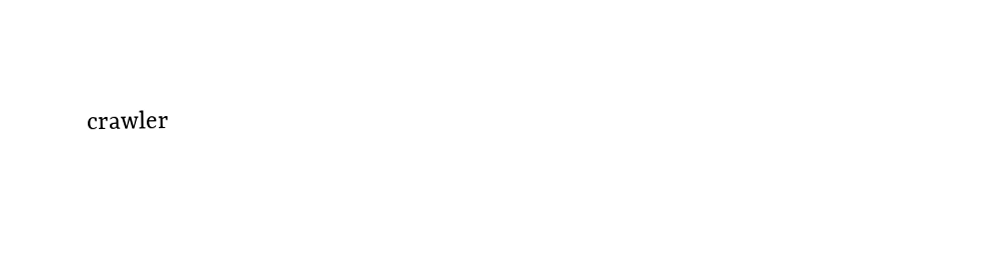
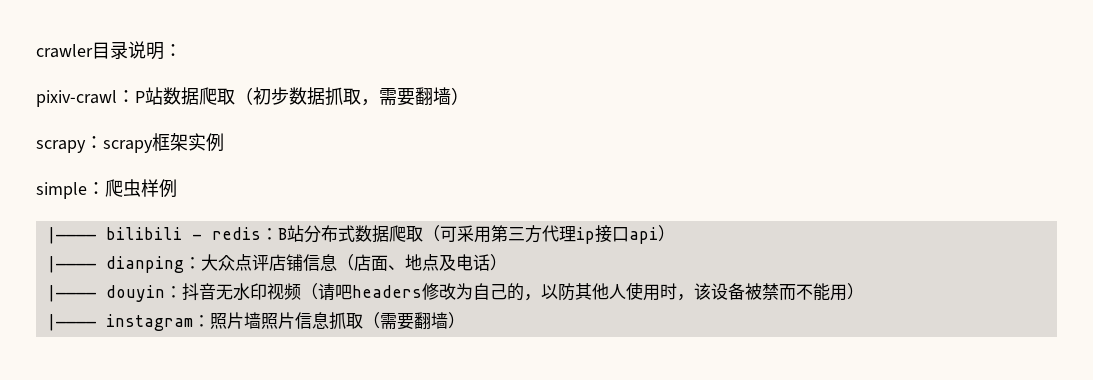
(169, 119) none -> [92,41,182,60] [36,87,469,107] [36,133,224,153] [36,179,177,199] [46,225,675,244] [46,254,507,273] [46,282,864,302] [46,312,465,331] 目录说明： // pixiv-crawl：P站数据爬取（初步数据抓取，需要翻墙） // scrapy：scrapy框架实例 // simple：爬虫样例 // |———— bilibili - redis：B站分布式数据爬取（可采用第三方代理ip接口api） // |———— dianping：大众点评店铺信息（店面、地点及电话） // |———— douyin：抖音无水印视频（请吧headers修改为自己的，以防其他人使用时，该设备被禁而不能用） // |———— instagram：照片墙照片信息抓取（需要翻墙）

